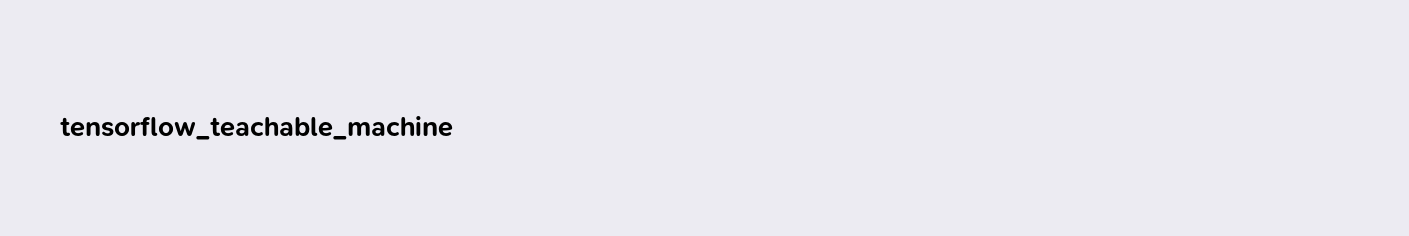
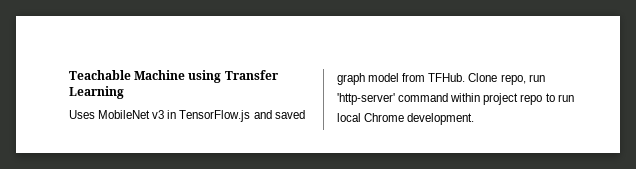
[60,116,453,140] tensorflow_teachable_machine -> [69,70,279,83] [69,86,124,99] [69,110,305,122] [337,73,545,85] [337,93,574,105] [337,113,475,125] Teachable Machine using Transfer Learning // Uses MobileNet v3 in TensorFlow.js and saved graph model from TFHub. Clone repo, run 'http-server' command within project repo to run local Chrome development.

